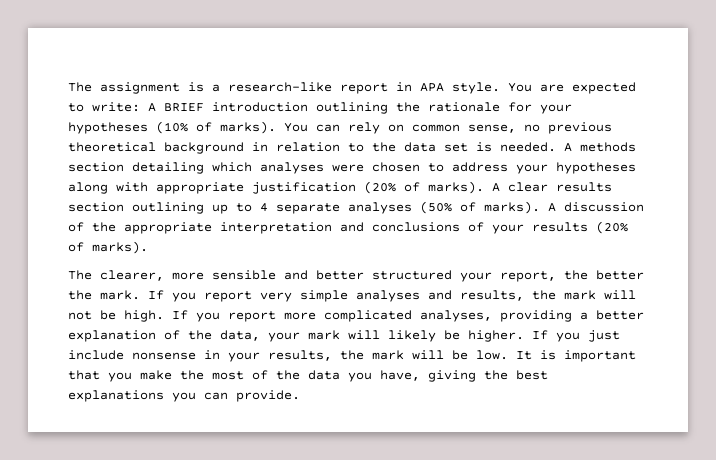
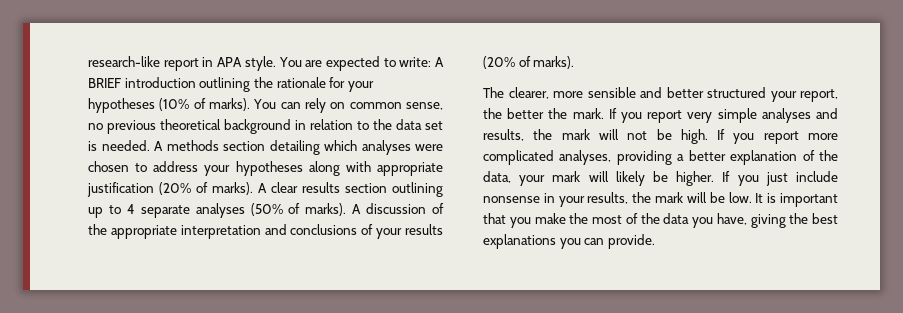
[68,82,220,94] The assignment is a -> (88, 61) none

